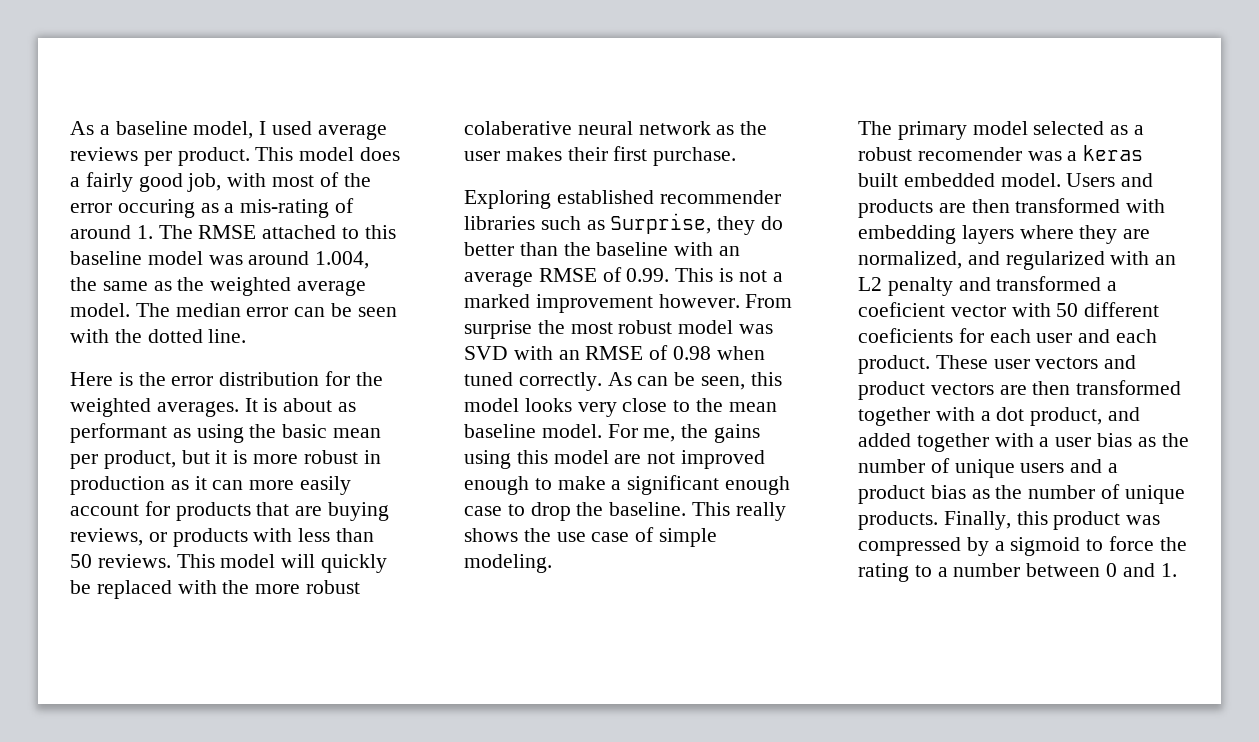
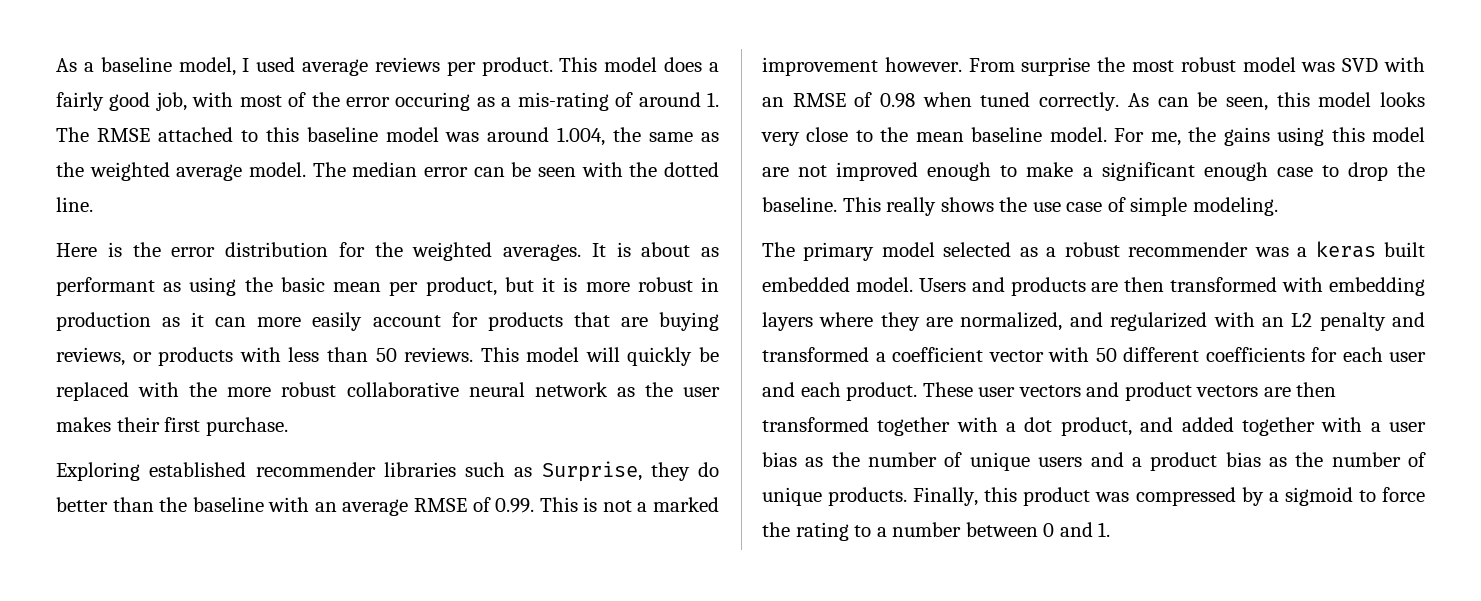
[464,121,572,135] colaberative -> [346,382,459,397] collaborative
[917,147,1022,161] recomender -> [1128,242,1249,257] recommender
[858,302,945,317] coeficient -> [892,347,983,362] coefficient
[858,328,953,343] coeficients -> [1205,347,1305,362] coefficients

